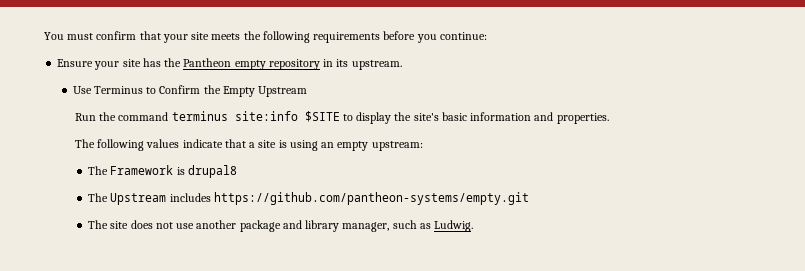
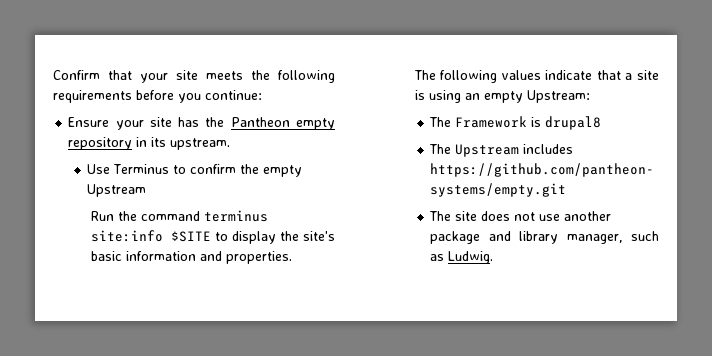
[44,31,137,40] You must confirm -> [53,70,100,80] Confirm
[159,85,255,97] Confirm the Empty -> [190,164,303,177] confirm the empty
[371,141,423,151] upstream: -> [526,90,590,103] Upstream:

